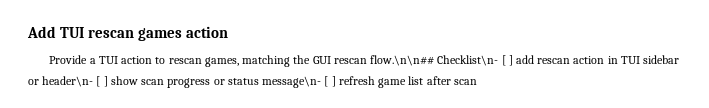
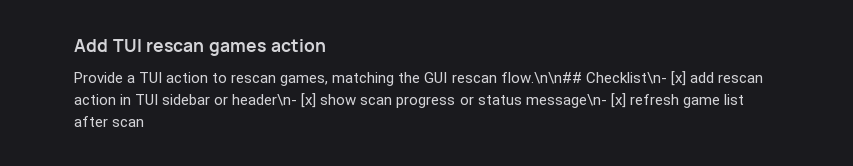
[501,55,513,66] [ ] -> [670,71,686,86] [x]
[96,76,108,87] [ ] -> [301,93,317,108] [x]
[324,76,336,87] [ ] -> [610,93,626,108] [x]

